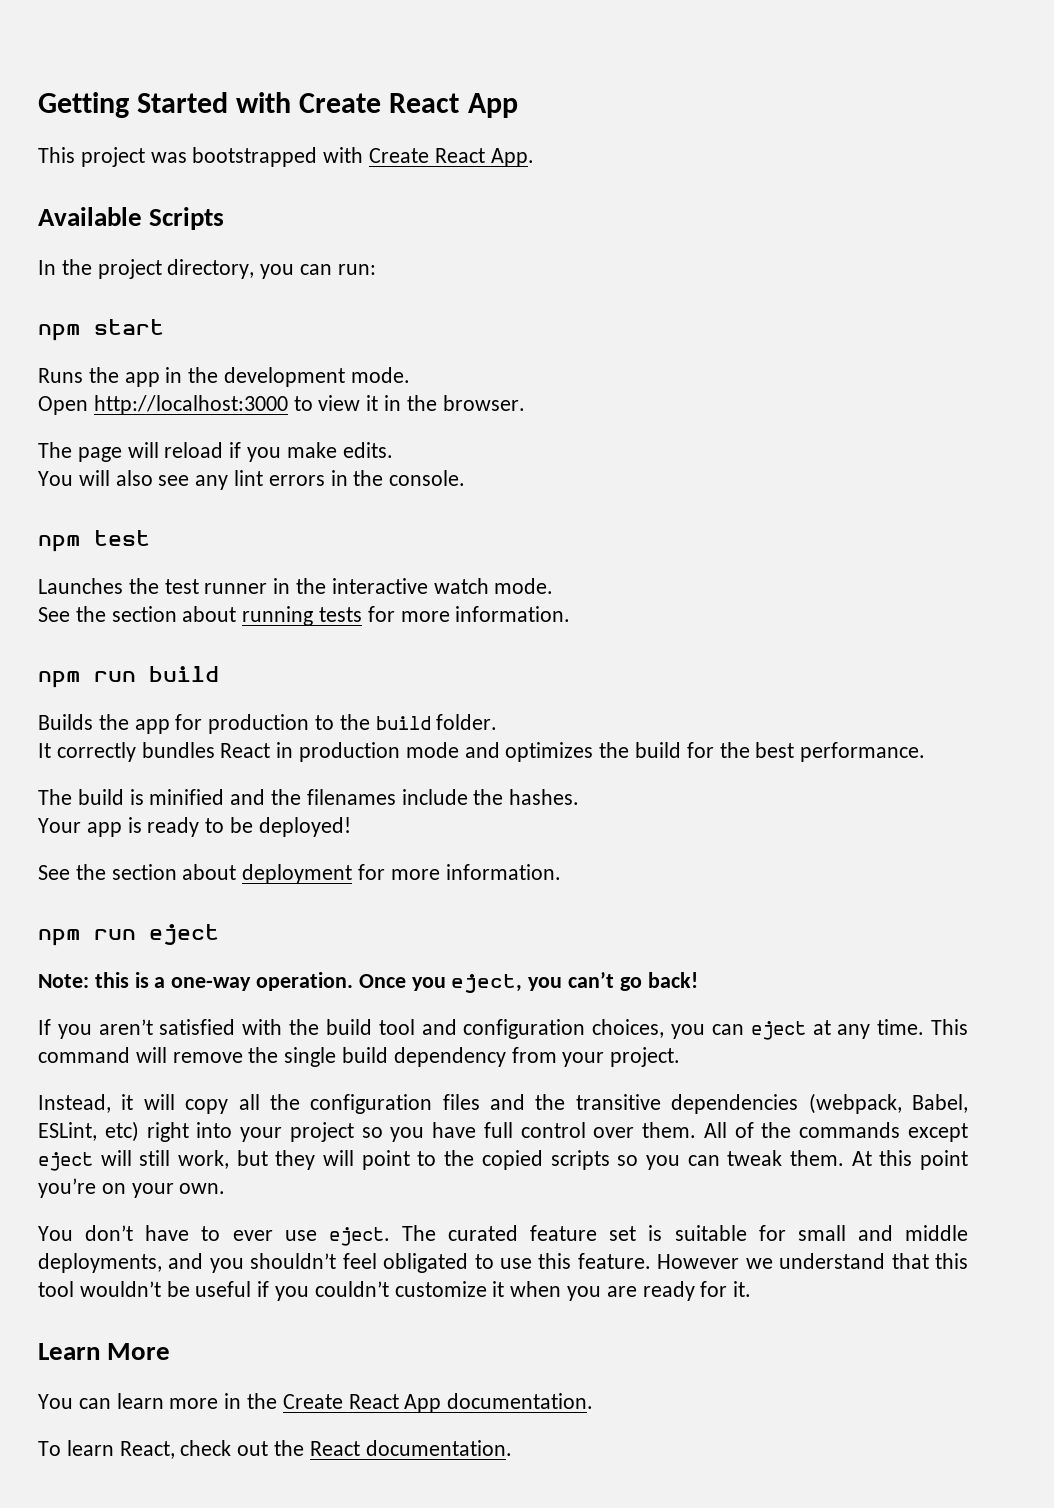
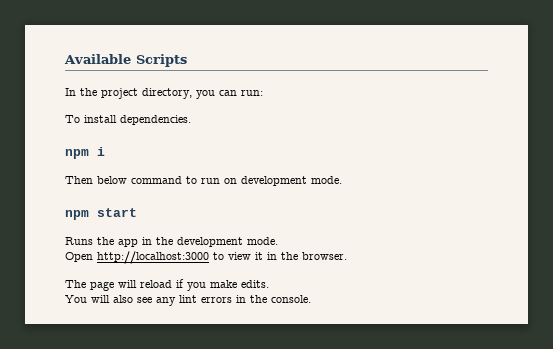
[38,92,518,118] [38,147,534,167] Getting Started with Create React App // This project was bootstrapped with Create React App. // -> (64, 59) none
(376, 269) none -> [65,115,191,125] [65,147,105,159] [65,176,342,186] // To install dependencies. // npm i // Then below command to run on development mode.
[38,530,150,552] [38,578,554,594] [38,606,571,626] [38,666,219,688] [38,714,498,734] [38,742,926,762] [38,789,580,805] [38,817,351,837] [38,864,561,884] [38,924,219,946] [38,972,698,993] [38,1019,969,1040] [38,1047,681,1067] [38,1093,968,1114] [38,1121,968,1142] [38,1150,969,1171] [38,1178,226,1198] [38,1225,968,1246] [38,1253,969,1273] [38,1281,752,1301] [38,1343,171,1360] [38,1393,594,1413] [38,1440,512,1459] // npm test // Launches the test runner in the interactive watch mode. // See the section about running tests for more information. // npm run build // Builds the app for production to the build folder. // It correctly bundles React in production mode and optimizes the build for the best performance. // The build is minified and the filenames include the hashes. // Your app is ready to be deployed! // See the section about deployment for more information. // npm run eject // Note: this is a one-way operation. Once you eject, you can’t go back! // If you aren’t satisfied with the build tool and configuration choices, you can eject at any time. This command will remove the single build dependency from your project. // Instead, it will copy all the configuration files and the transitive dependencies (webpack, Babel, ESLint, etc) right into your project so you have full control over them. All of the commands except eject will still work, but they will point to the copied scripts so you can tweak them. At this point you’re on your own. // You don’t have to ever use eject. The curated feature set is suitable for small and middle deployments, and you shouldn’t feel obligated to use this feature. However we understand that this tool wouldn’t be useful if you couldn’t customize it when you are ready for it. // Learn More // You can learn more in the Create React App documentation. // To learn React, check out the React documentation. -> (311, 299) none

